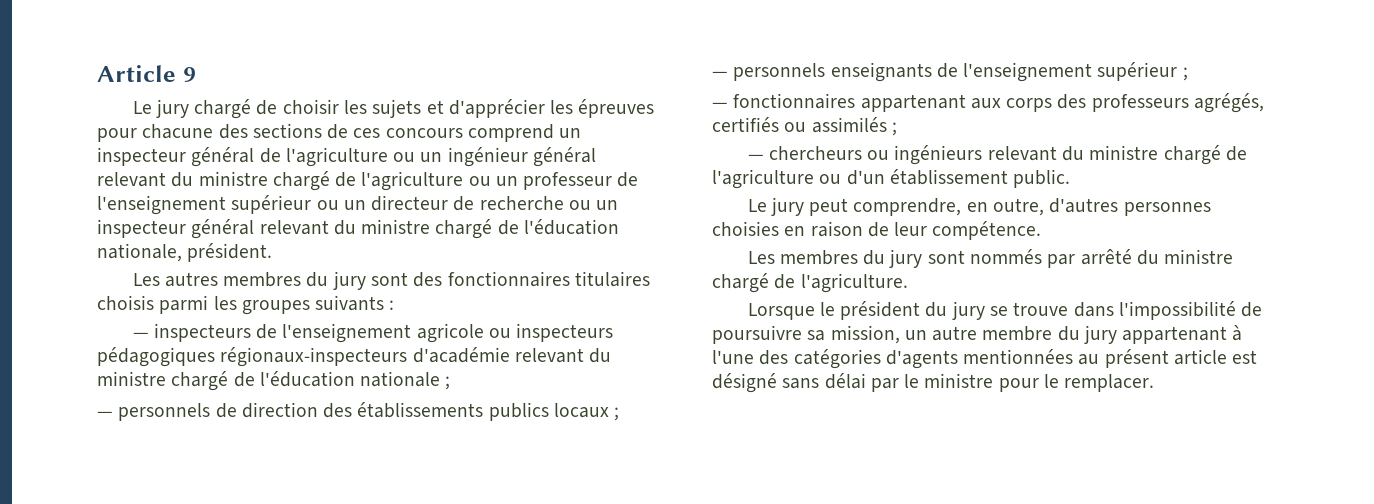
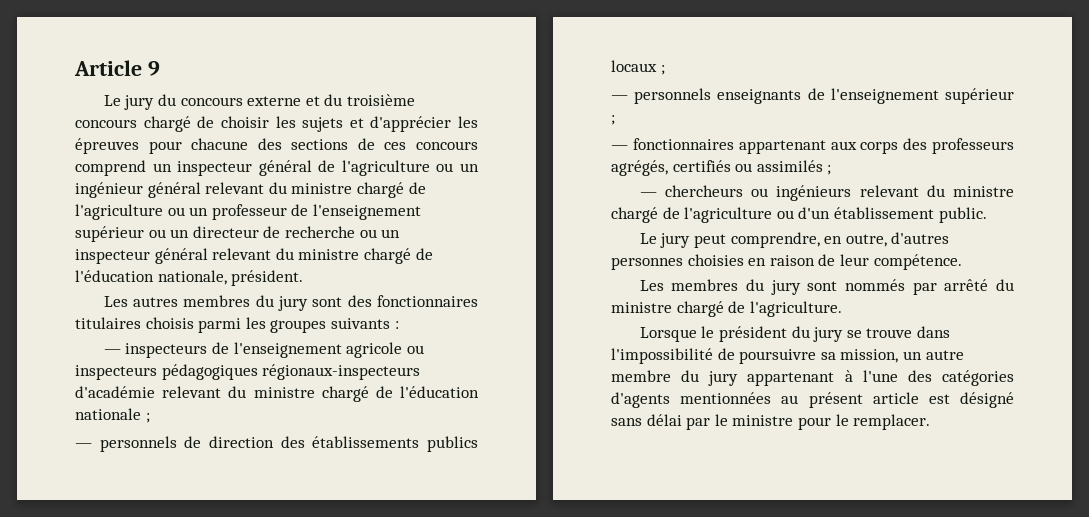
(189, 108) none -> [157,94,415,106] [75,119,137,128] du concours externe et du troisième concours

